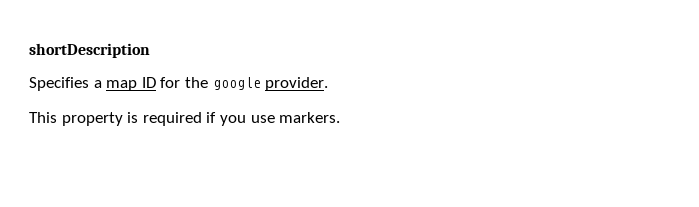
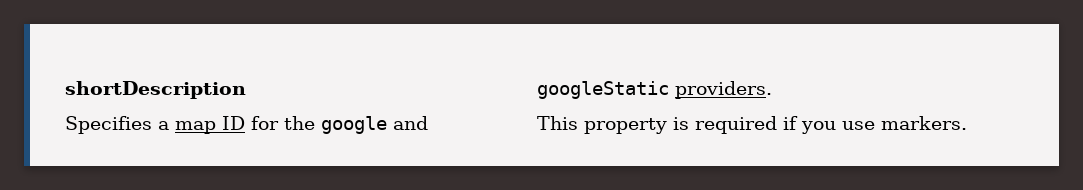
[265,77,329,91] provider. -> [393,116,428,130] [537,81,772,99] and googleStatic providers.

